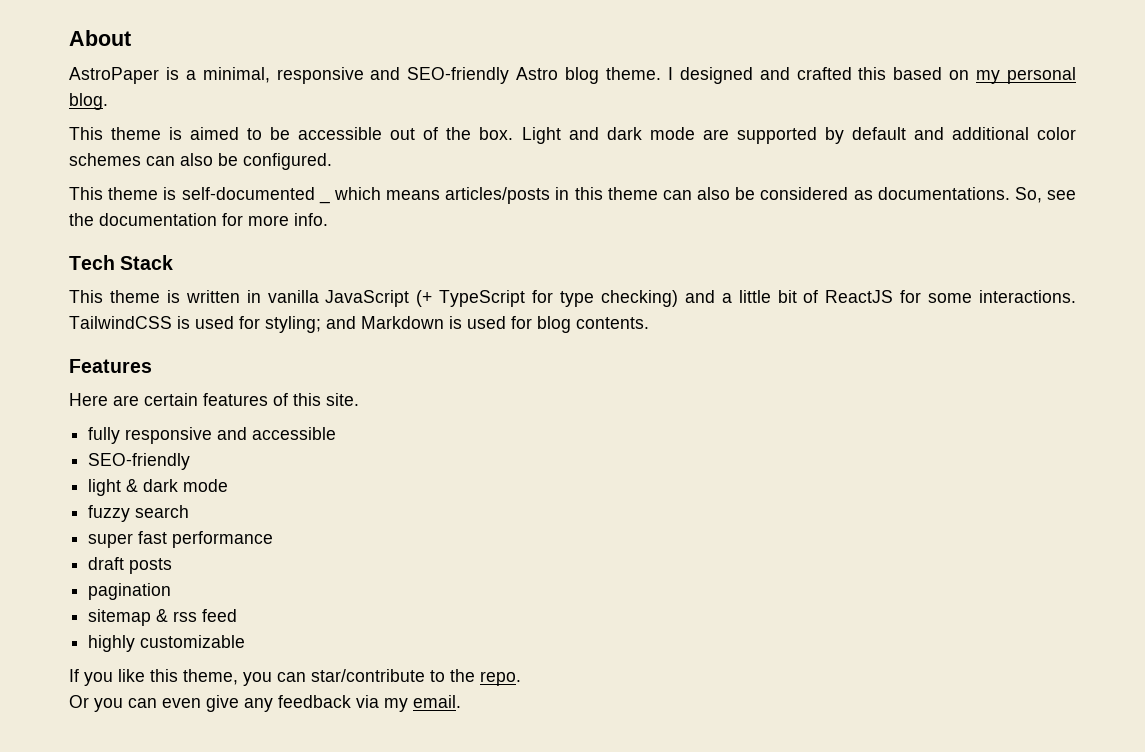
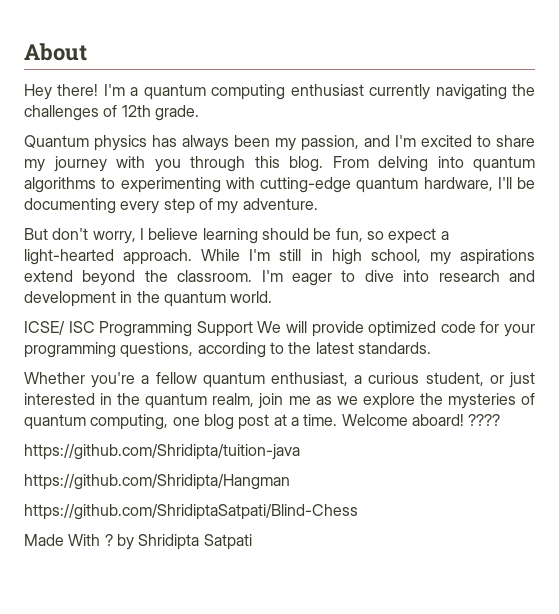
[69,67,1077,84] [69,93,108,110] [69,127,1076,144] [69,153,332,170] [69,187,315,200] [318,200,330,204] [333,187,1076,204] [69,213,328,226] [69,255,174,270] [69,290,1076,307] [69,316,649,333] [69,359,152,373] [69,393,359,406] [88,427,337,444] [88,453,191,470] [88,479,229,496] [88,505,190,522] [88,531,274,548] [88,557,173,574] [88,583,172,600] [88,609,238,626] [88,635,246,652] [69,669,521,686] [69,695,461,712] AstroPaper is a minimal, responsive and SEO-friendly Astro blog theme. I designed and crafted this based on my personal blog. // This theme is aimed to be accessible out of the box. Light and dark mode are supported by default and additional color schemes can also be configured. // This theme is self-documented _ which means articles/posts in this theme can also be considered as documentations. So, see the documentation for more info. // Tech Stack // This theme is written in vanilla JavaScript (+ TypeScript for type checking) and a little bit of ReactJS for some interactions. TailwindCSS is used for styling; and Markdown is used for blog contents. // Features // Here are certain features of this site. // fully responsive and accessible // SEO-friendly // light & dark mode // fuzzy search // super fast performance // draft posts // pagination // sitemap & rss feed // highly customizable // If you like this theme, you can star/contribute to the repo. // Or you can even give any feedback via my email. -> [24,84,535,100] [24,105,199,121] [24,135,535,151] [24,156,535,172] [24,177,535,193] [24,198,318,214] [24,228,449,244] [24,249,535,265] [24,270,535,286] [24,291,273,307] [24,321,536,337] [24,342,431,358] [24,372,535,388] [24,393,535,409] [24,414,501,430] [24,444,300,460] [24,474,290,490] [24,504,358,520] [24,534,252,550] Hey there! I'm a quantum computing enthusiast currently navigating the challenges of 12th grade. // Quantum physics has always been my passion, and I'm excited to share my journey with you through this blog. From delving into quantum algorithms to experimenting with cutting-edge quantum hardware, I'll be documenting every step of my adventure. // But don't worry, I believe learning should be fun, so expect a light-hearted approach. While I'm still in high school, my aspirations extend beyond the classroom. I'm eager to dive into research and development in the quantum world. // ICSE/ ISC Programming Support We will provide optimized code for your programming questions, according to the latest standards. // Whether you're a fellow quantum enthusiast, a curious student, or just interested in the quantum realm, join me as we explore the mysteries of quantum computing, one blog post at a time. Welcome aboard! ???? // https://github.com/Shridipta/tuition-java // https://github.com/Shridipta/Hangman // https://github.com/ShridiptaSatpati/Blind-Chess // Made With ? by Shridipta Satpati

